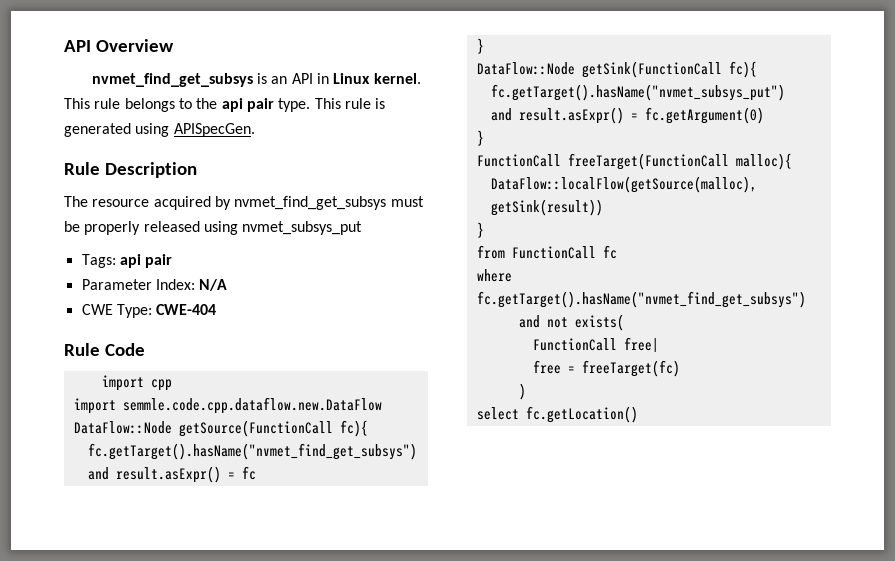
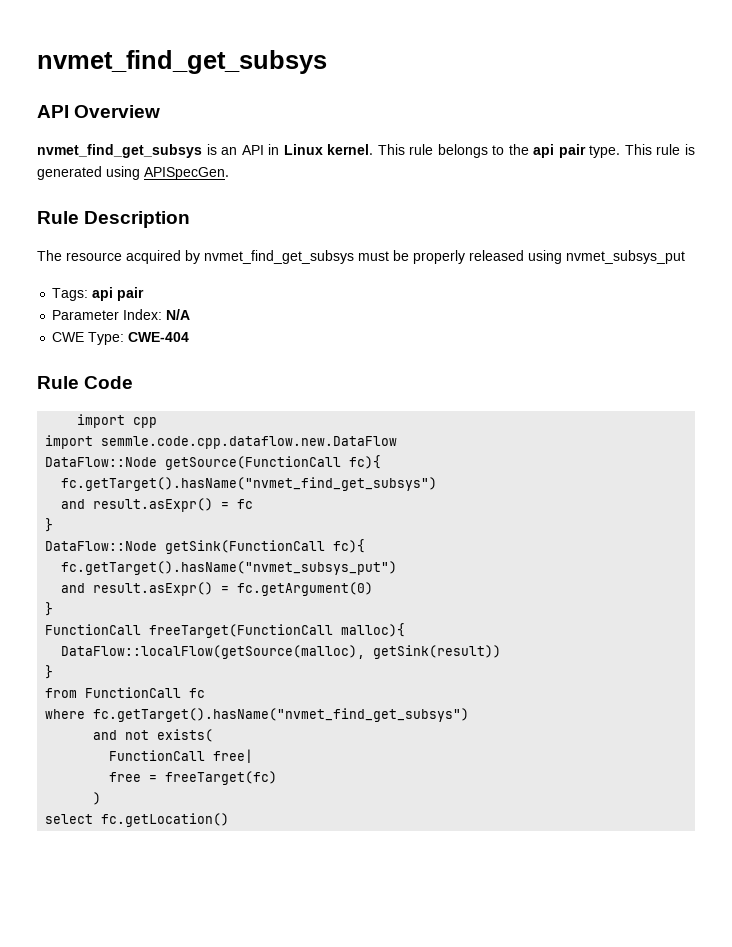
(64, 46) none -> [37,50,327,74] nvmet_find_get_subsys //

